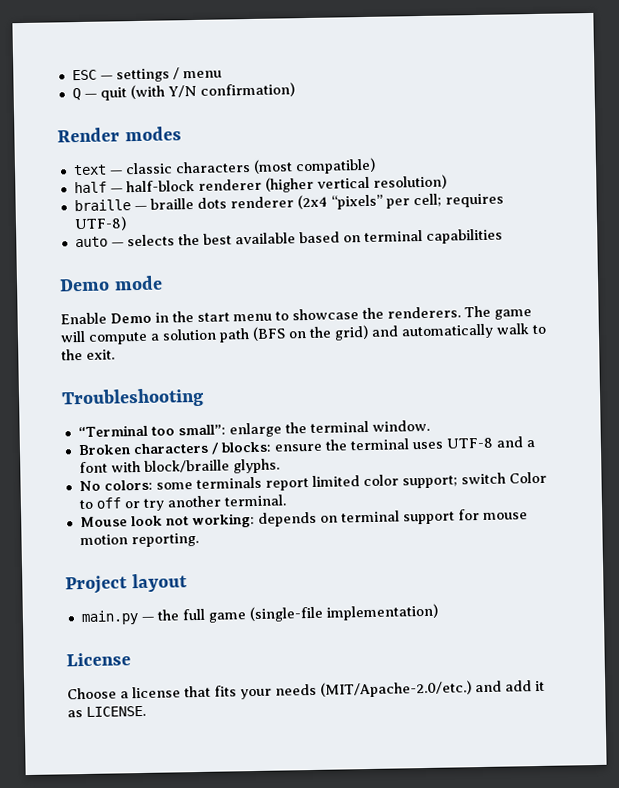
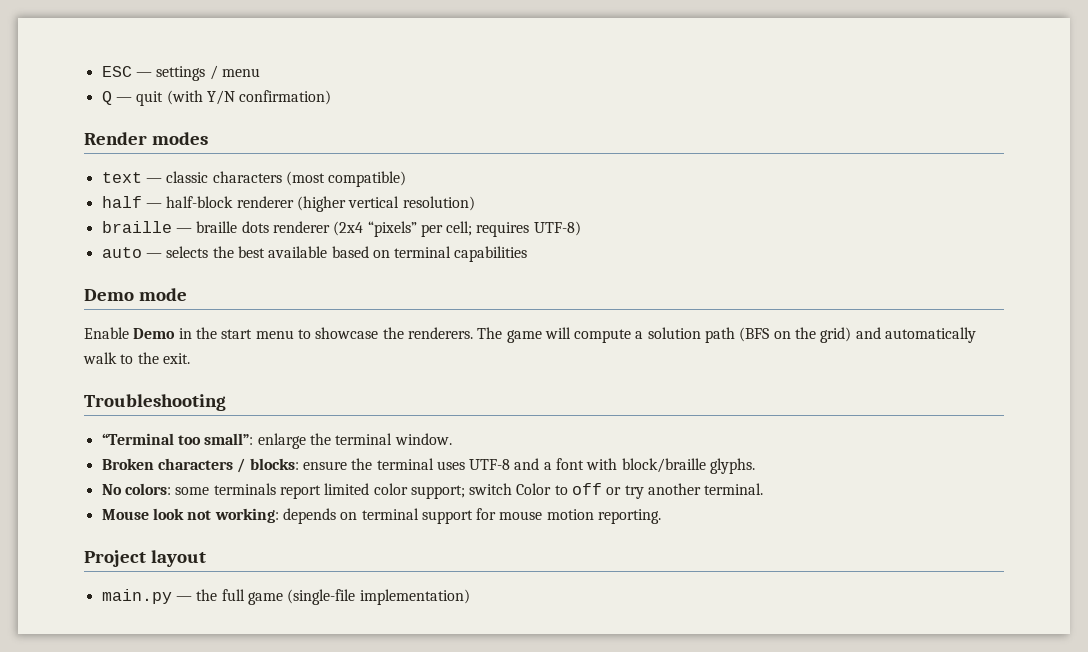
[66,652,131,667] [67,680,545,700] [67,705,146,718] // License // Choose a license that fits your needs (MIT/Apache-2.0/etc.) and add it as LICENSE. -> (470, 597) none

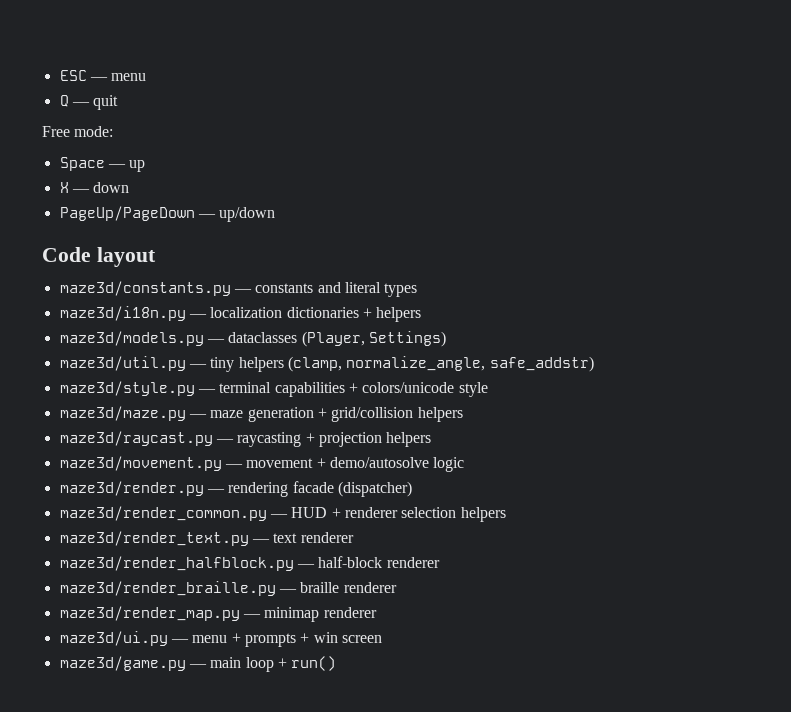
[156,65,218,81] settings / -> (108, 79) none
[166,90,332,105] [84,132,208,145] [101,171,407,187] [101,196,142,208] (with Y/N confirmation) // Render modes // text — classic characters (most compatible) // half -> [42,126,114,137] [59,157,146,172] [59,182,130,193] [59,206,276,222] [42,247,156,267] [59,281,418,297] [59,306,422,322] [59,331,446,347] [59,356,594,372] [59,381,488,397] [59,406,463,422] [59,431,432,447] [59,456,465,472] [59,481,412,497] [59,506,506,522] [59,531,354,546] [59,556,294,571] // Free mode: // Space — up // X — down // PageUp/PageDown — up/down // Code layout // maze3d/constants.py — constants and literal types // maze3d/i18n.py — localization dictionaries + helpers // maze3d/models.py — dataclasses (Player, Settings) // maze3d/util.py — tiny helpers (clamp, normalize_angle, safe_addstr) // maze3d/style.py — terminal capabilities + colors/unicode style // maze3d/maze.py — maze generation + grid/collision helpers // maze3d/raycast.py — raycasting + projection helpers // maze3d/movement.py — movement + demo/autosolve logic // maze3d/render.py — rendering facade (dispatcher) // maze3d/render_common.py — HUD + renderer selection helpers // maze3d/render_text.py — text renderer // maze3d/render_halfblock.py
[296,196,475,212] [101,221,172,233] (higher vertical resolution) // braille -> [59,581,276,596] // maze3d/render_braille.py
[241,221,581,237] [101,246,528,262] [84,288,187,301] [84,327,977,343] [83,352,190,364] [84,394,226,411] [101,433,452,449] [101,458,756,474] [101,483,764,499] [101,508,662,524] [84,550,206,567] [101,589,470,605] dots renderer (2x4 “pixels” per cell; requires UTF-8) // auto — selects the best available based on terminal capabilities // Demo mode // Enable Demo in the start menu to showcase the renderers. The game will compute a solution path (BFS on the grid) and automatically walk to the exit. // Troubleshooting // “Terminal too small”: enlarge the terminal window. // Broken characters / blocks: ensure the terminal uses UTF-8 and a font with block/braille glyphs. // No colors: some terminals report limited color support; switch Color to off or try another terminal. // Mouse look not working: depends on terminal support for mouse motion reporting. // Project layout // main.py — the full game (single-file implementation) -> [343,582,397,593] [59,606,377,622] [59,631,382,647] [59,656,337,672] renderer // maze3d/render_map.py — minimap renderer // maze3d/ui.py — menu + prompts + win screen // maze3d/game.py — main loop + run()

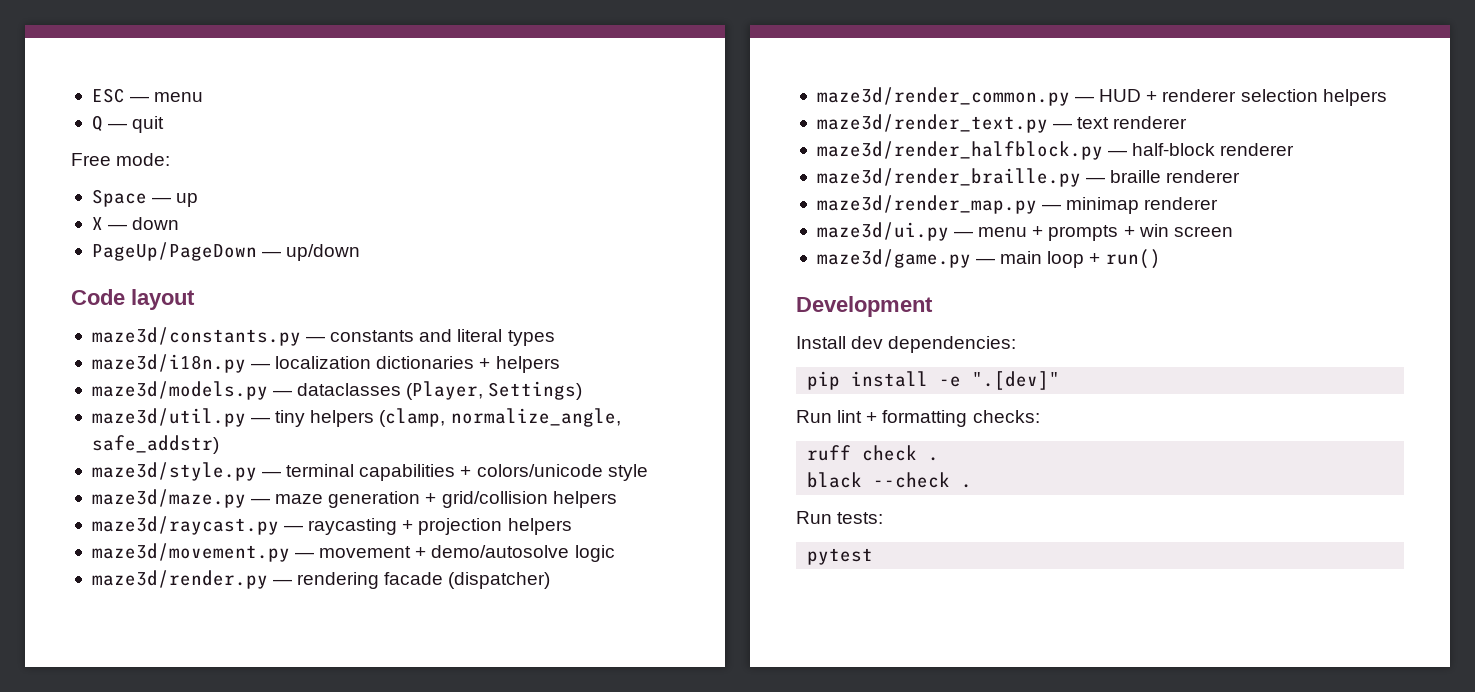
(337, 663) none -> [796,296,933,317] [796,336,1017,353] [807,371,1061,390] [796,410,1040,427] [807,445,940,461] [807,472,973,488] [796,511,884,524] [807,548,874,565] // Development // Install dev dependencies: // pip install -e ".[dev]" // Run lint + formatting checks: // ruff check . // black --check . // Run tests: // pytest

